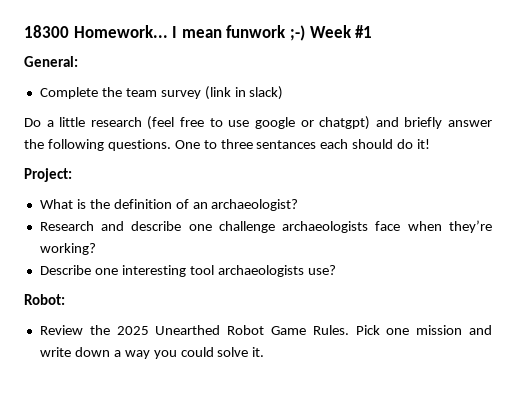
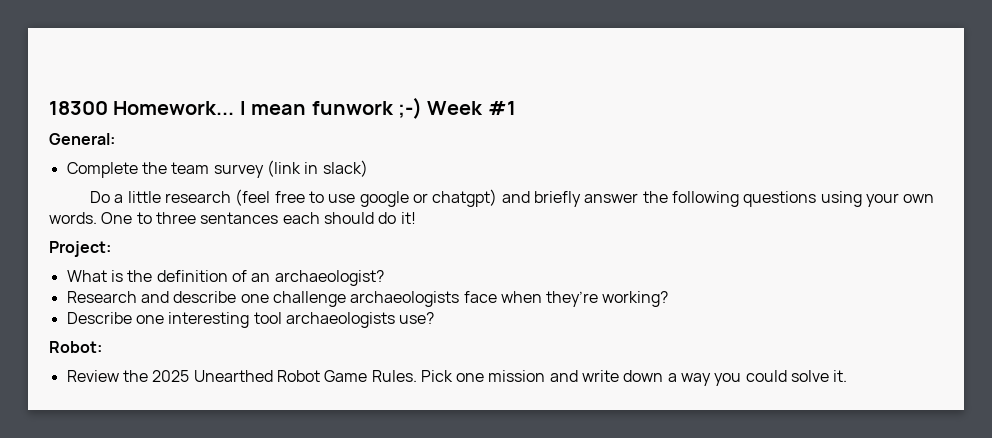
[107,139,171,151] questions. -> [743,191,935,207] [49,212,97,224] questions using your own words.

